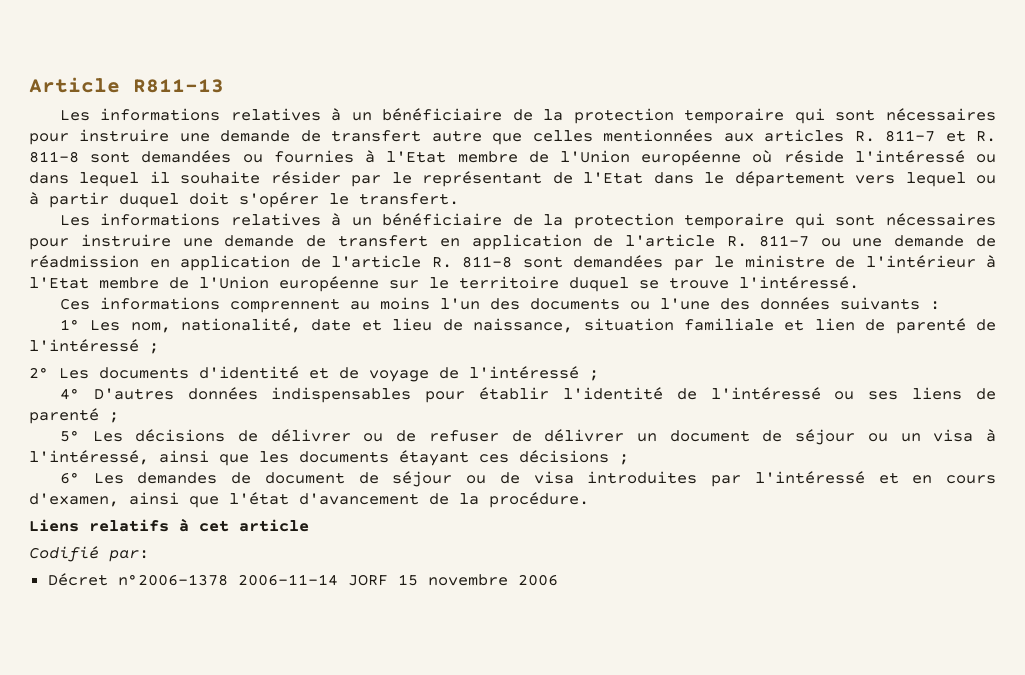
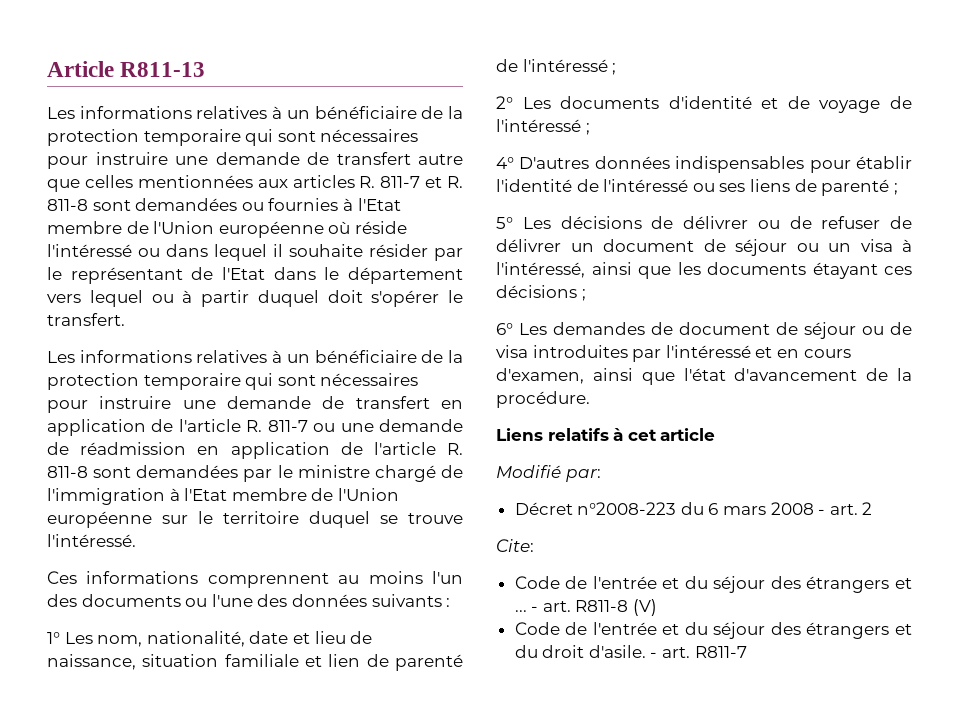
[835,255,976,268] de l'intérieur -> [374,465,463,482] [47,488,165,505] chargé de l'immigration
[29,546,99,562] Codifié -> [496,465,561,478] Modifié
[117,574,558,586] n°2006-1378 2006-11-14 JORF 15 novembre 2006 -> [577,502,873,515] [496,539,534,552] [514,576,912,593] [514,599,658,616] [514,622,912,639] [514,645,747,658] n°2008-223 du 6 mars 2008 - art. 2 // Cite: // Code de l'entrée et du séjour des étrangers et ... - art. R811-8 (V) // Code de l'entrée et du séjour des étrangers et du droit d'asile. - art. R811-7

